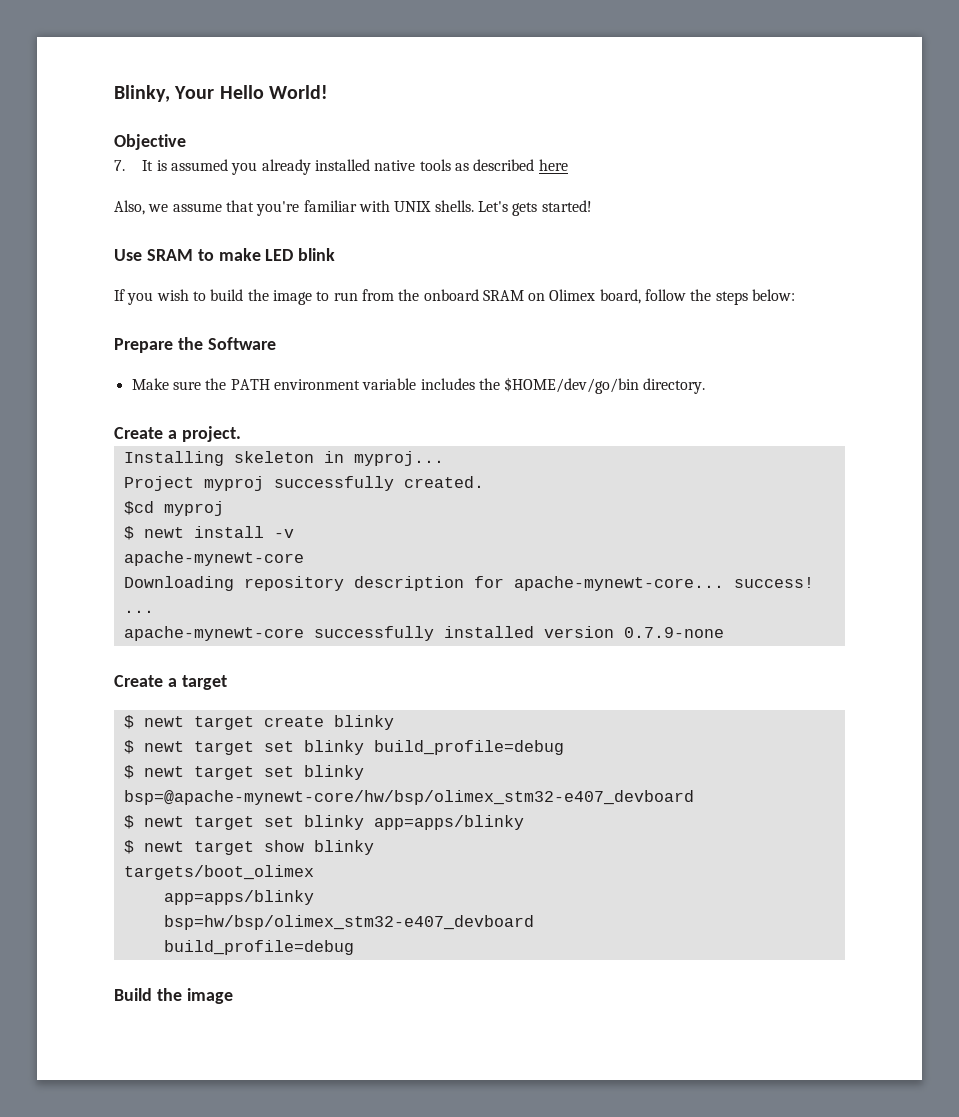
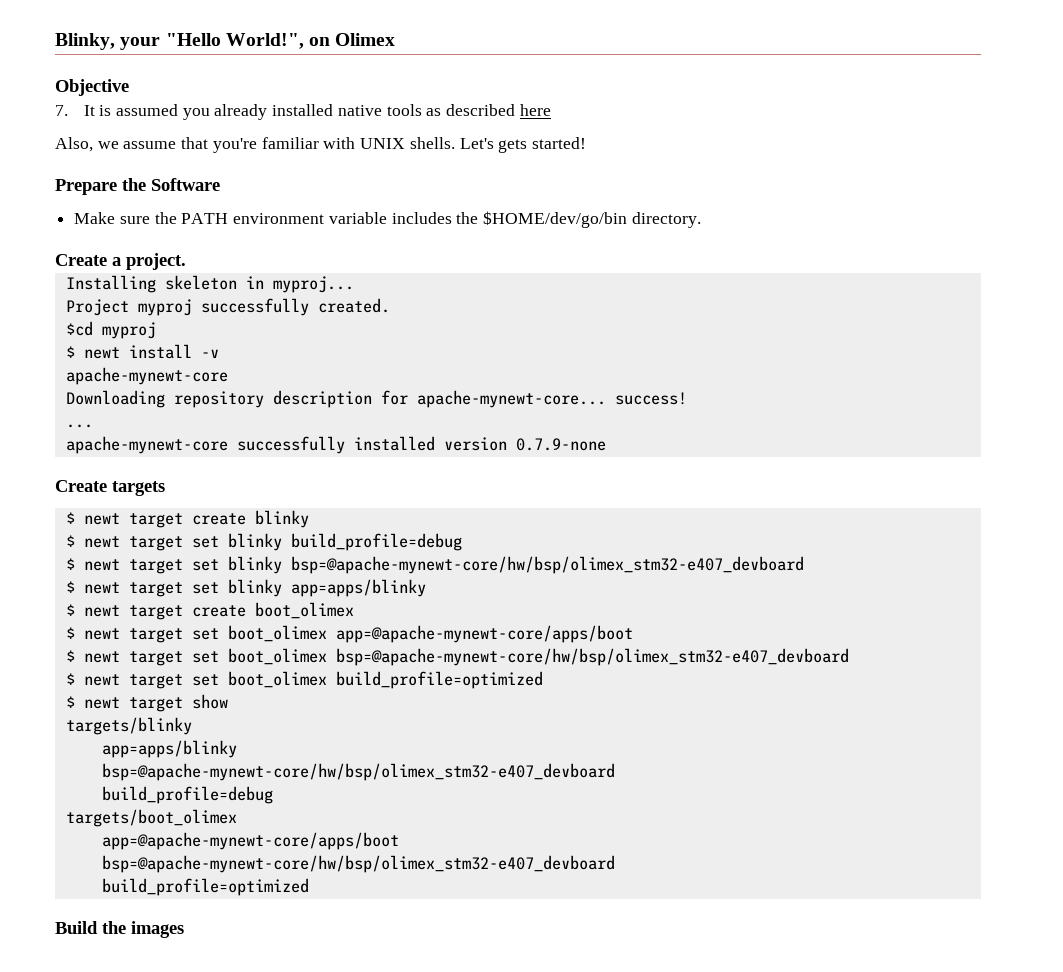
[174,85,328,99] Your Hello World! -> [120,33,396,50] your "Hello World!", on Olimex
[114,248,336,261] [114,289,796,305] // Use SRAM to make LED blink // If you wish to build the image to run from the onboard SRAM on Olimex board, follow the steps below: -> (586, 143) none
[167,675,227,690] a target -> [112,481,165,496] targets
[263,840,374,855] [123,865,314,880] [163,890,314,905] [163,915,534,930] [163,940,354,955] show blinky // targets/boot_olimex // app=apps/blinky // bsp=hw/bsp/olimex_stm32-e407_devboard // build_profile=debug -> [191,602,354,619] [65,625,633,643] [65,648,849,666] [65,671,543,689] [65,694,228,712] [65,717,192,735] [101,740,237,758] [101,763,615,781] [101,786,273,804] [65,809,237,827] [101,832,399,850] [101,855,615,873] [101,878,309,896] create boot_olimex // $ newt target set boot_olimex app=@apache-mynewt-core/apps/boot // $ newt target set boot_olimex bsp=@apache-mynewt-core/hw/bsp/olimex_stm32-e407_devboard // $ newt target set boot_olimex build_profile=optimized // $ newt target show // targets/blinky // app=apps/blinky // bsp=@apache-mynewt-core/hw/bsp/olimex_stm32-e407_devboard // build_profile=debug // targets/boot_olimex // app=@apache-mynewt-core/apps/boot // bsp=@apache-mynewt-core/hw/bsp/olimex_stm32-e407_devboard // build_profile=optimized
[186,988,233,1004] image -> [131,921,184,938] images

